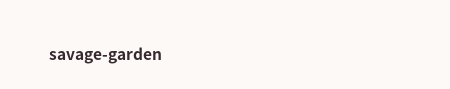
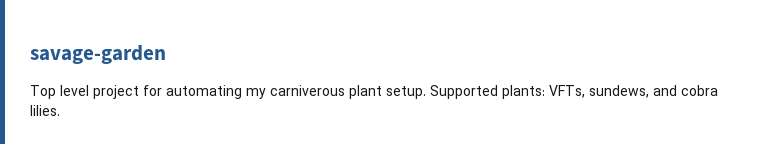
(162, 55) none -> [30,85,718,99] [30,105,60,116] // Top level project for automating my carniverous plant setup. Supported plants: VFTs, sundews, and cobra lilies.

